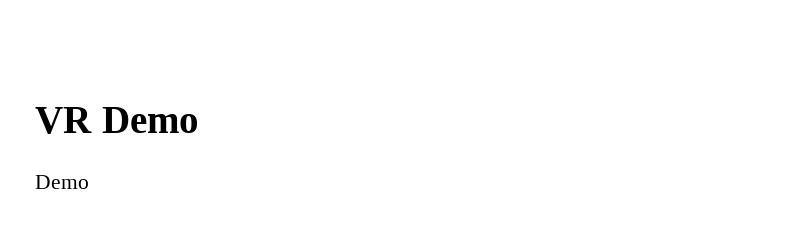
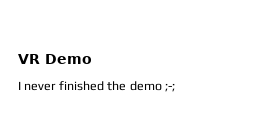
[35,175,89,189] Demo -> [18,81,175,92] I never finished the demo ;-;

